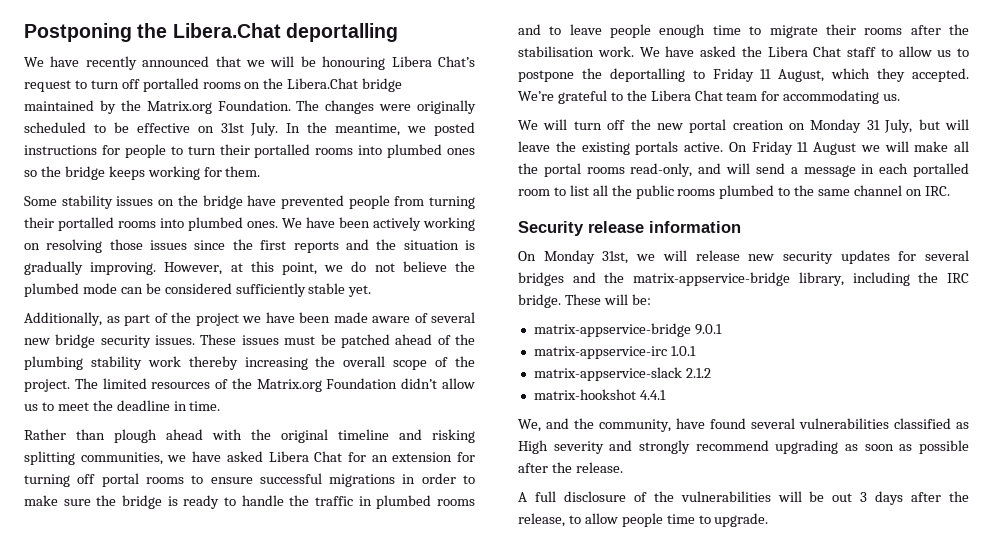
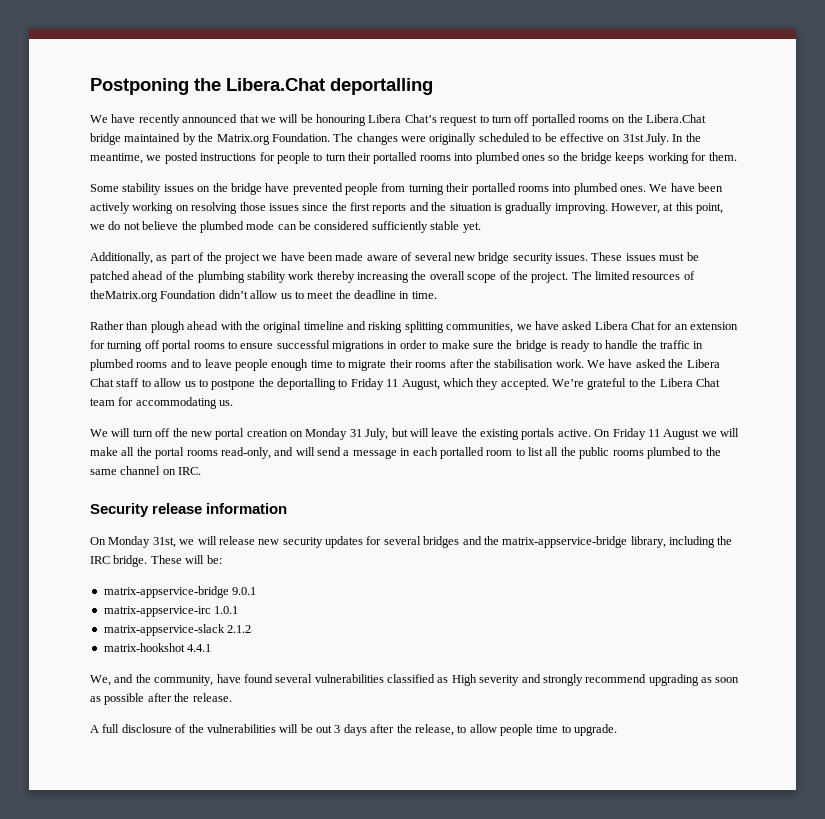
[231,378,322,392] the Matrix.org -> [90,290,158,302] theMatrix.org

